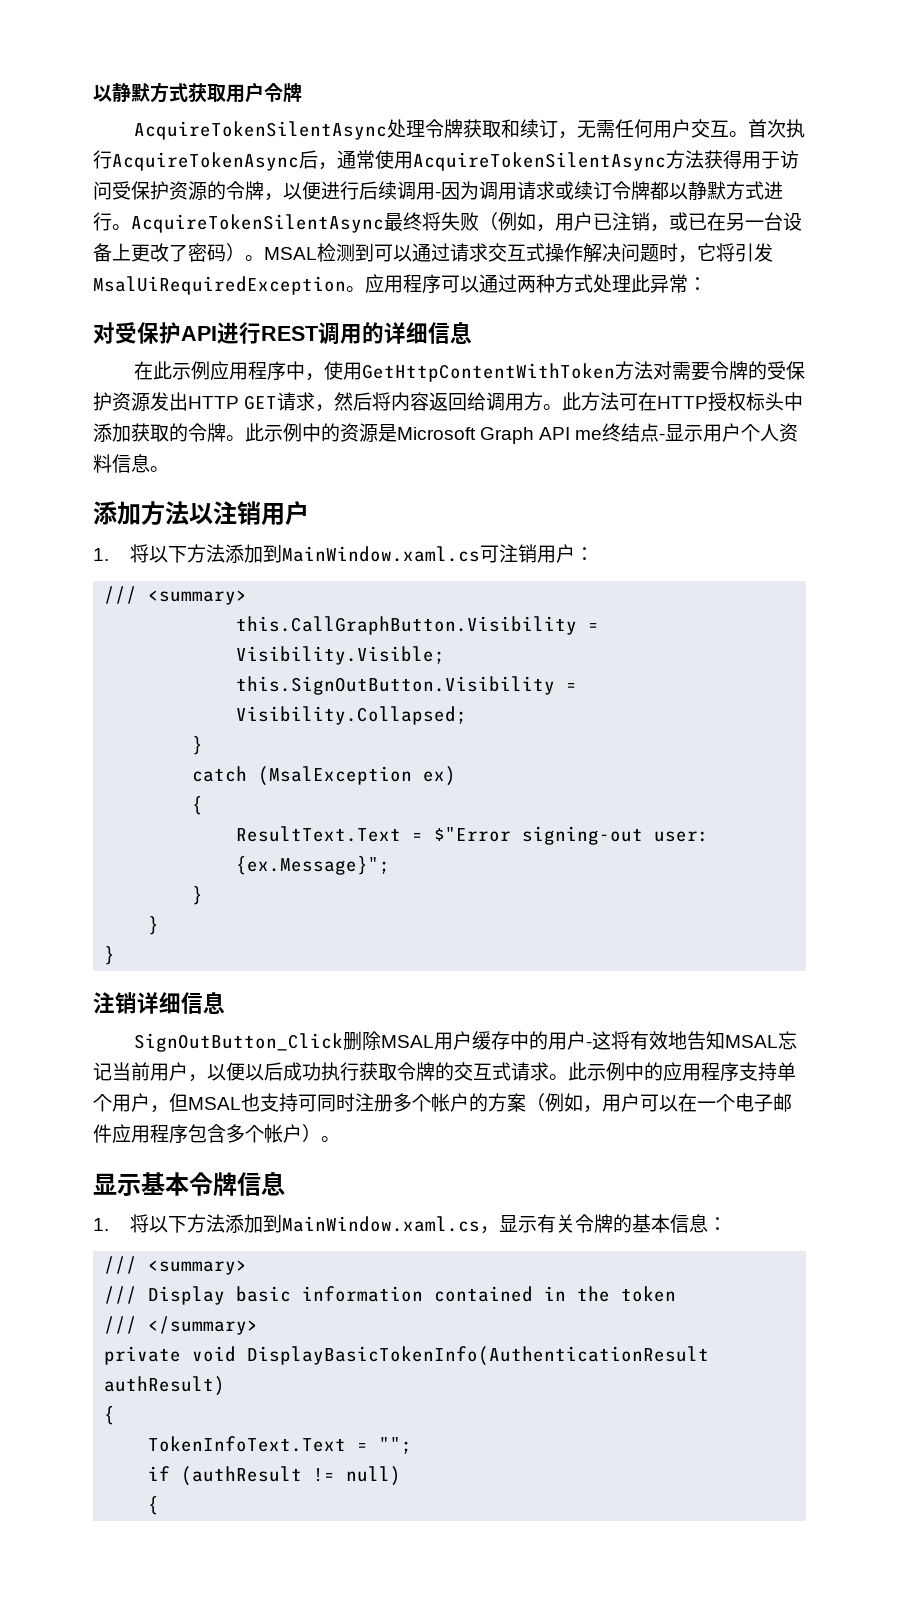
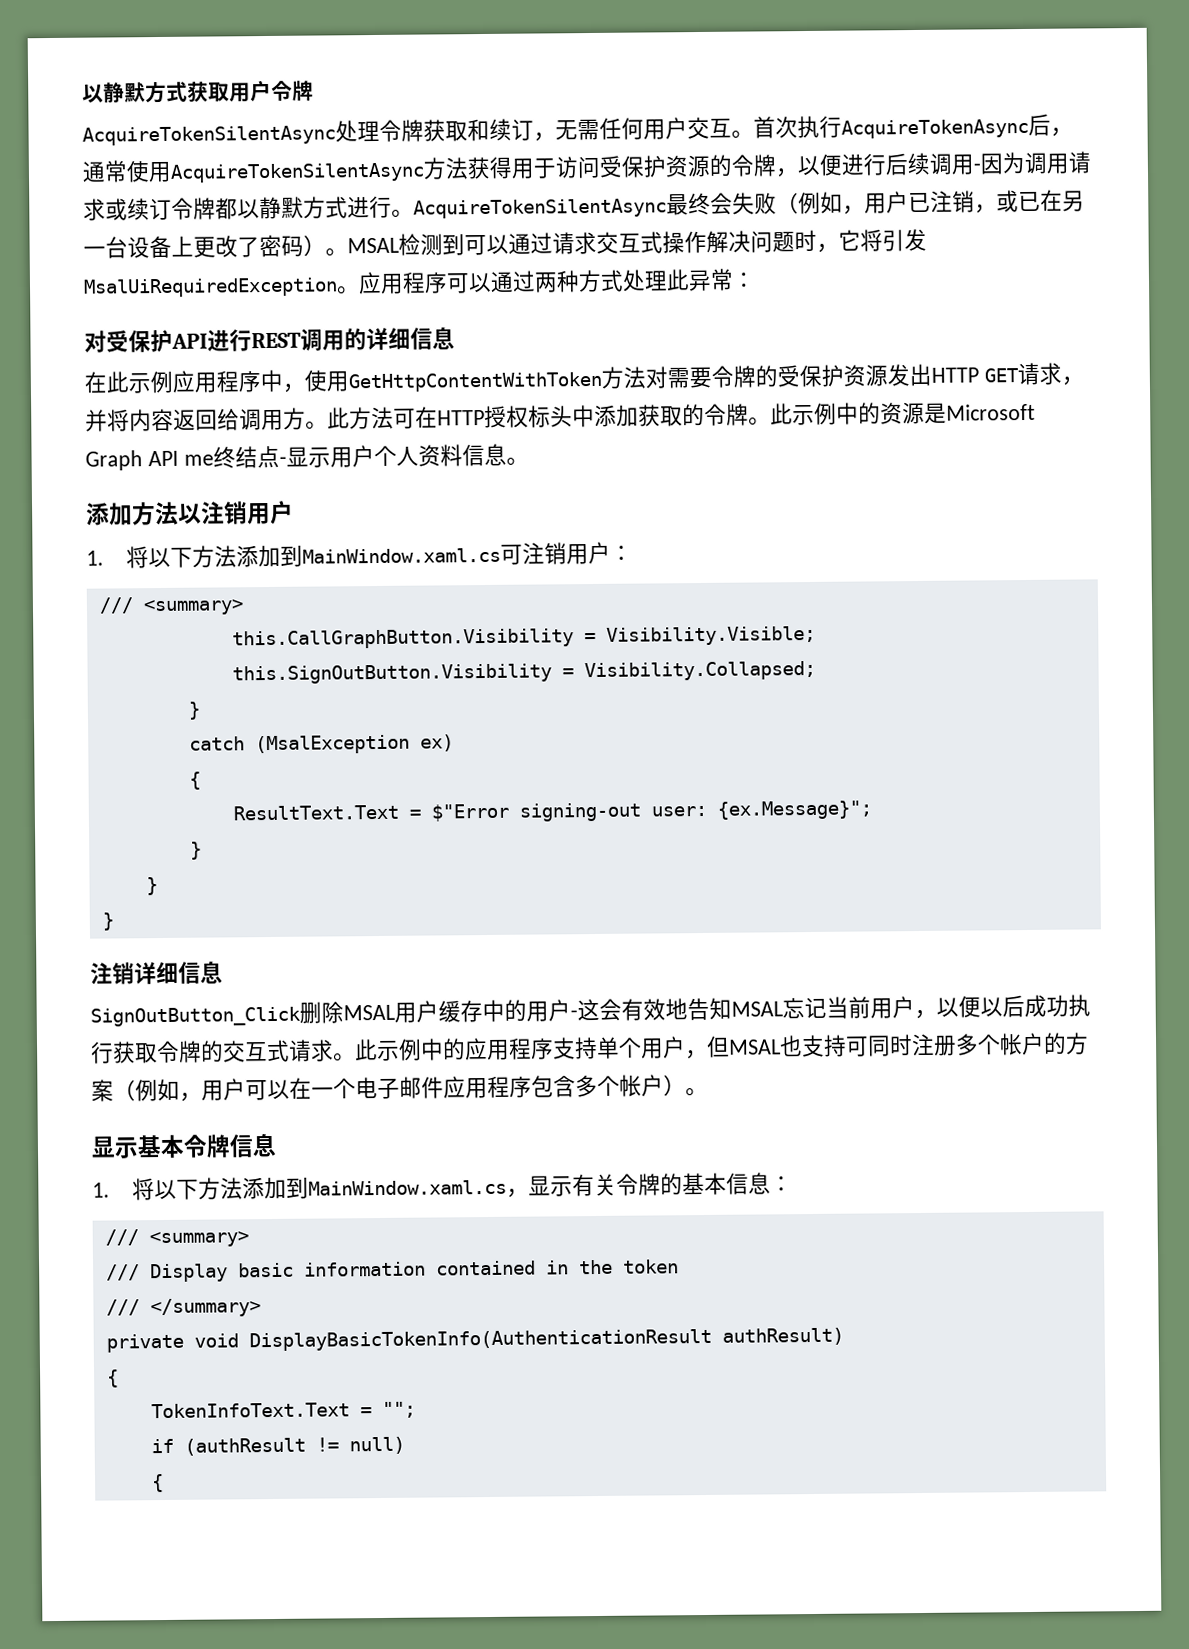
[422,212,441,231] 将 -> [710,192,733,215] 会
[334,392,373,411] 然后 -> [85,409,108,432] 并
[611,1031,631,1050] 将 -> [599,998,622,1021] 会

